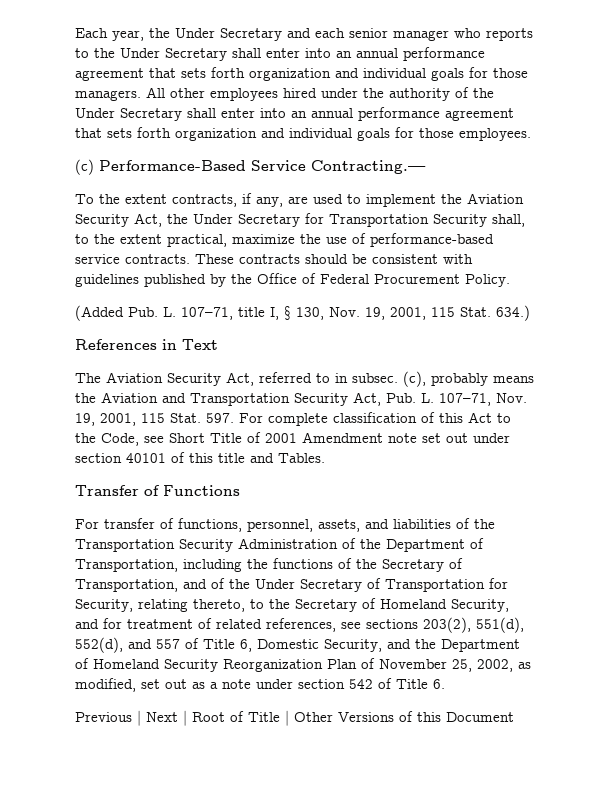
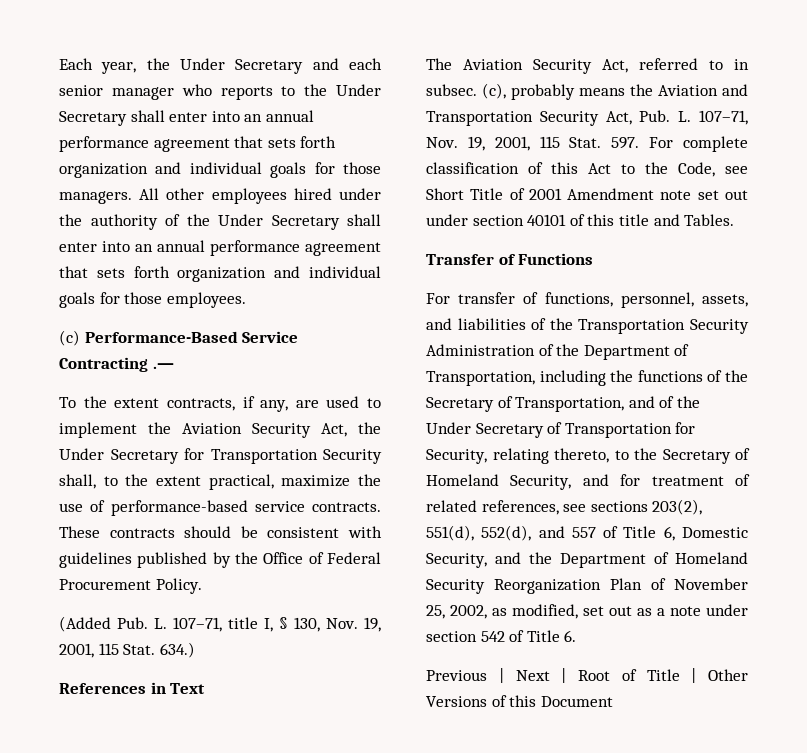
[311,160,426,174] Contracting.— -> [59,357,174,372] Contracting .—

